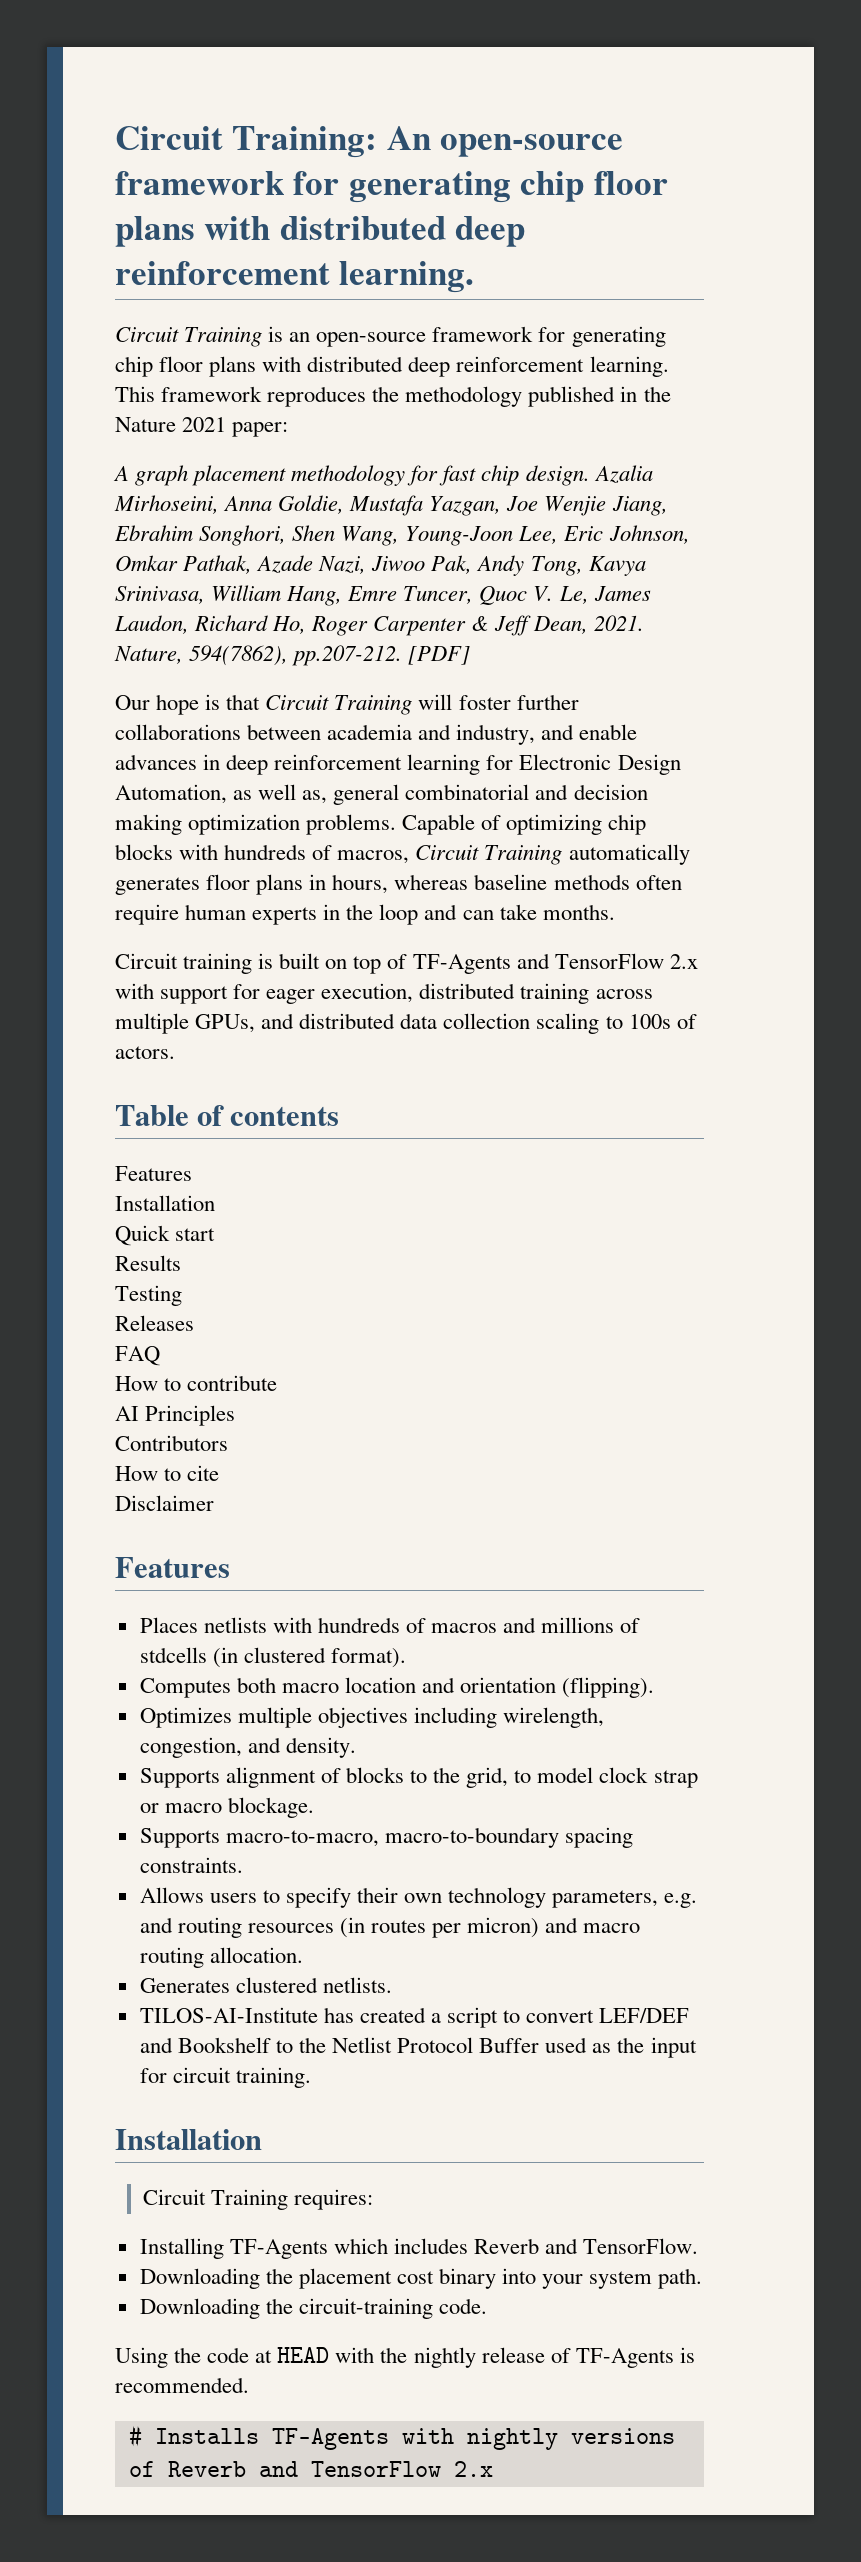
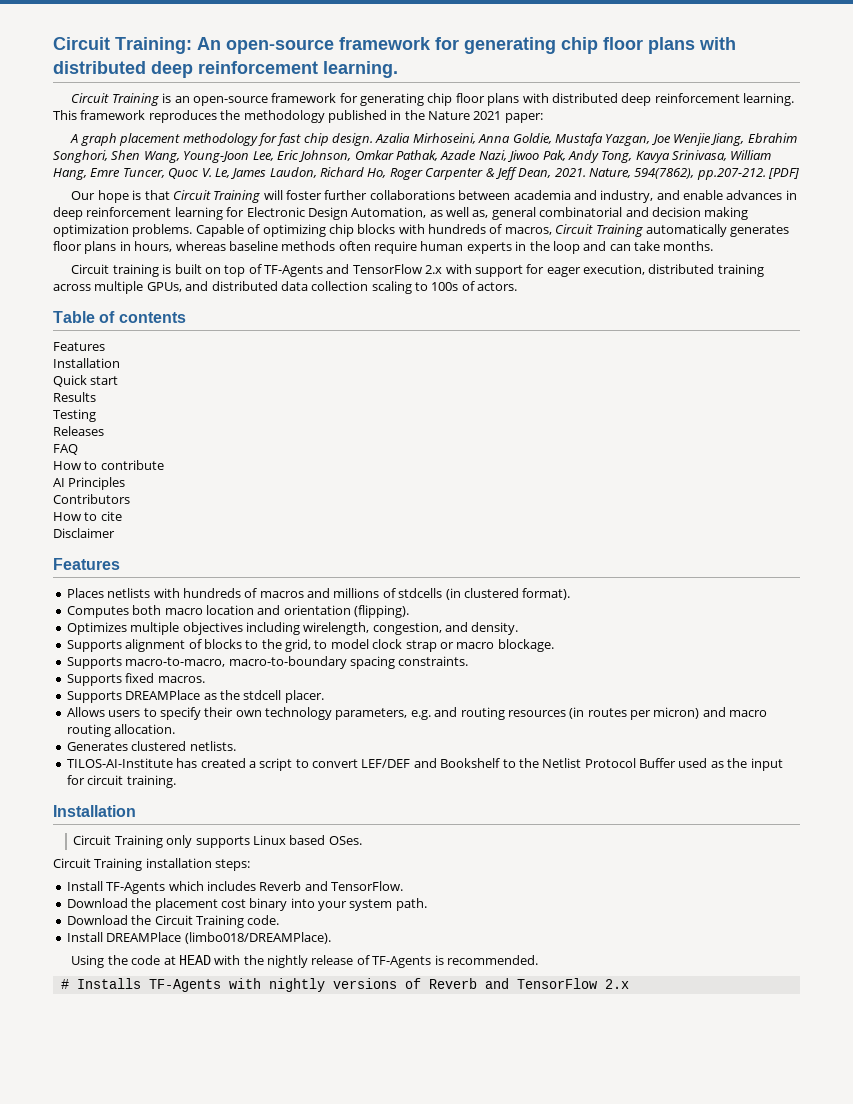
(243, 1865) none -> [66,673,205,686] [66,690,324,703] // Supports fixed macros. // Supports DREAMPlace as the stdcell placer.
[294,2189,374,2210] [139,2238,224,2259] requires: // Installing -> [166,835,362,848] [53,858,251,871] [66,881,103,891] only supports Linux based OSes. // Circuit Training installation steps: // Install
[139,2268,260,2289] Downloading -> [66,898,128,908] Download
[139,2298,487,2319] Downloading the circuit-training code. -> [66,915,280,928] [66,932,331,944] Download the Circuit Training code. // Install DREAMPlace (limbo018/DREAMPlace).

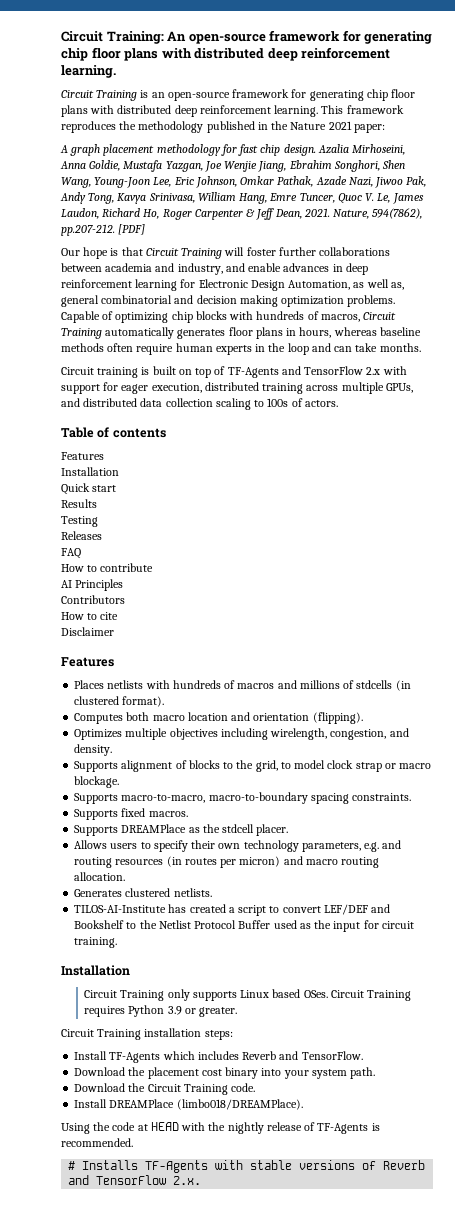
(362, 840) none -> [330,990,412,1001] [84,1005,238,1017] Circuit Training requires Python 3.9 or greater.
[268,978,325,992] nightly -> [250,1160,293,1170] stable
[604,979,629,989] 2.x -> [173,1176,202,1185] 2.x.

